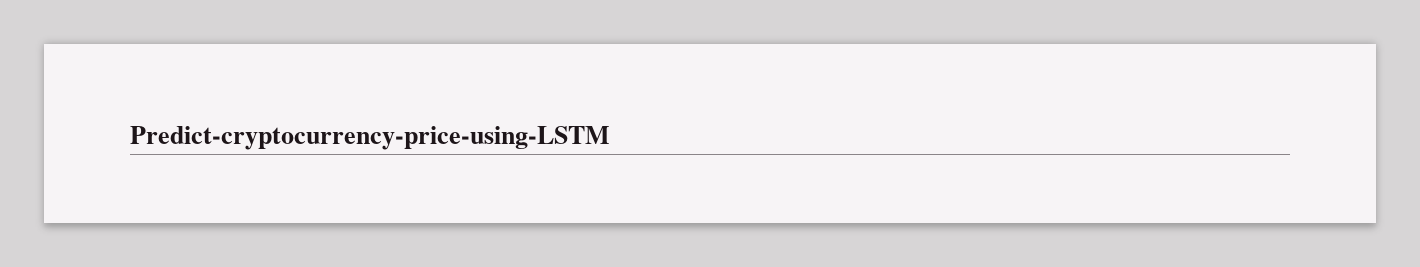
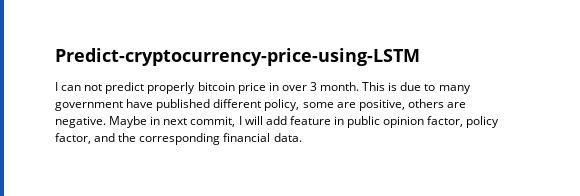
(610, 138) none -> [55,82,471,94] [55,99,466,111] [55,116,500,128] [55,133,302,145] // I can not predict properly bitcoin price in over 3 month. This is due to many government have published different policy, some are positive, others are negative. Maybe in next commit, I will add feature in public opinion factor, policy factor, and the corresponding financial data.

